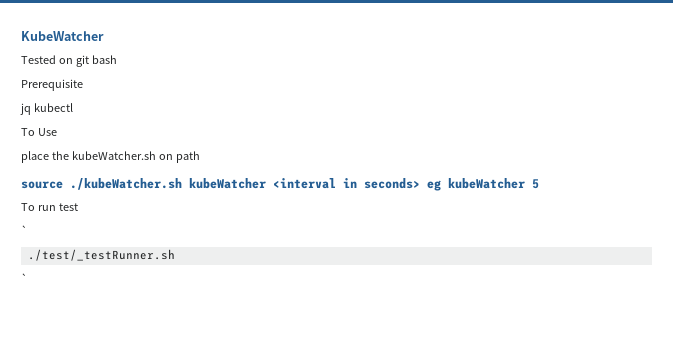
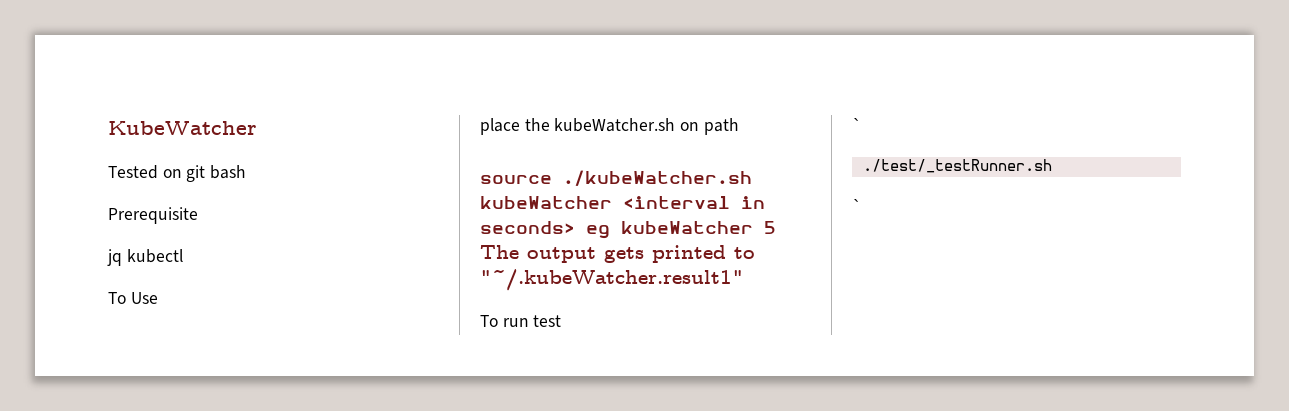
(539, 184) none -> [480,245,755,263] [480,269,744,291] The output gets printed to "~/.kubeWatcher.result1"

